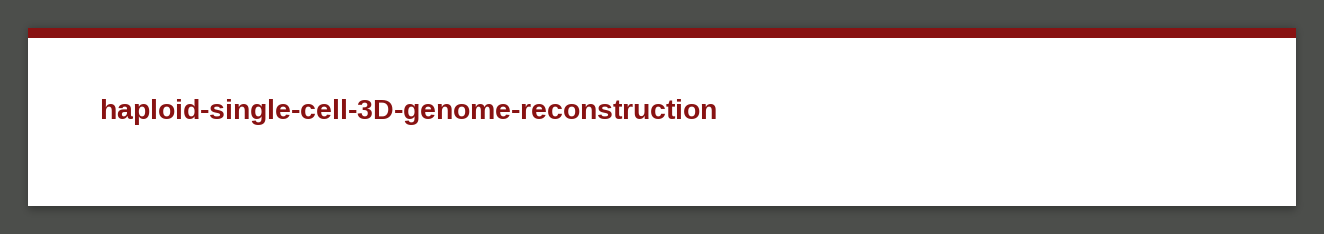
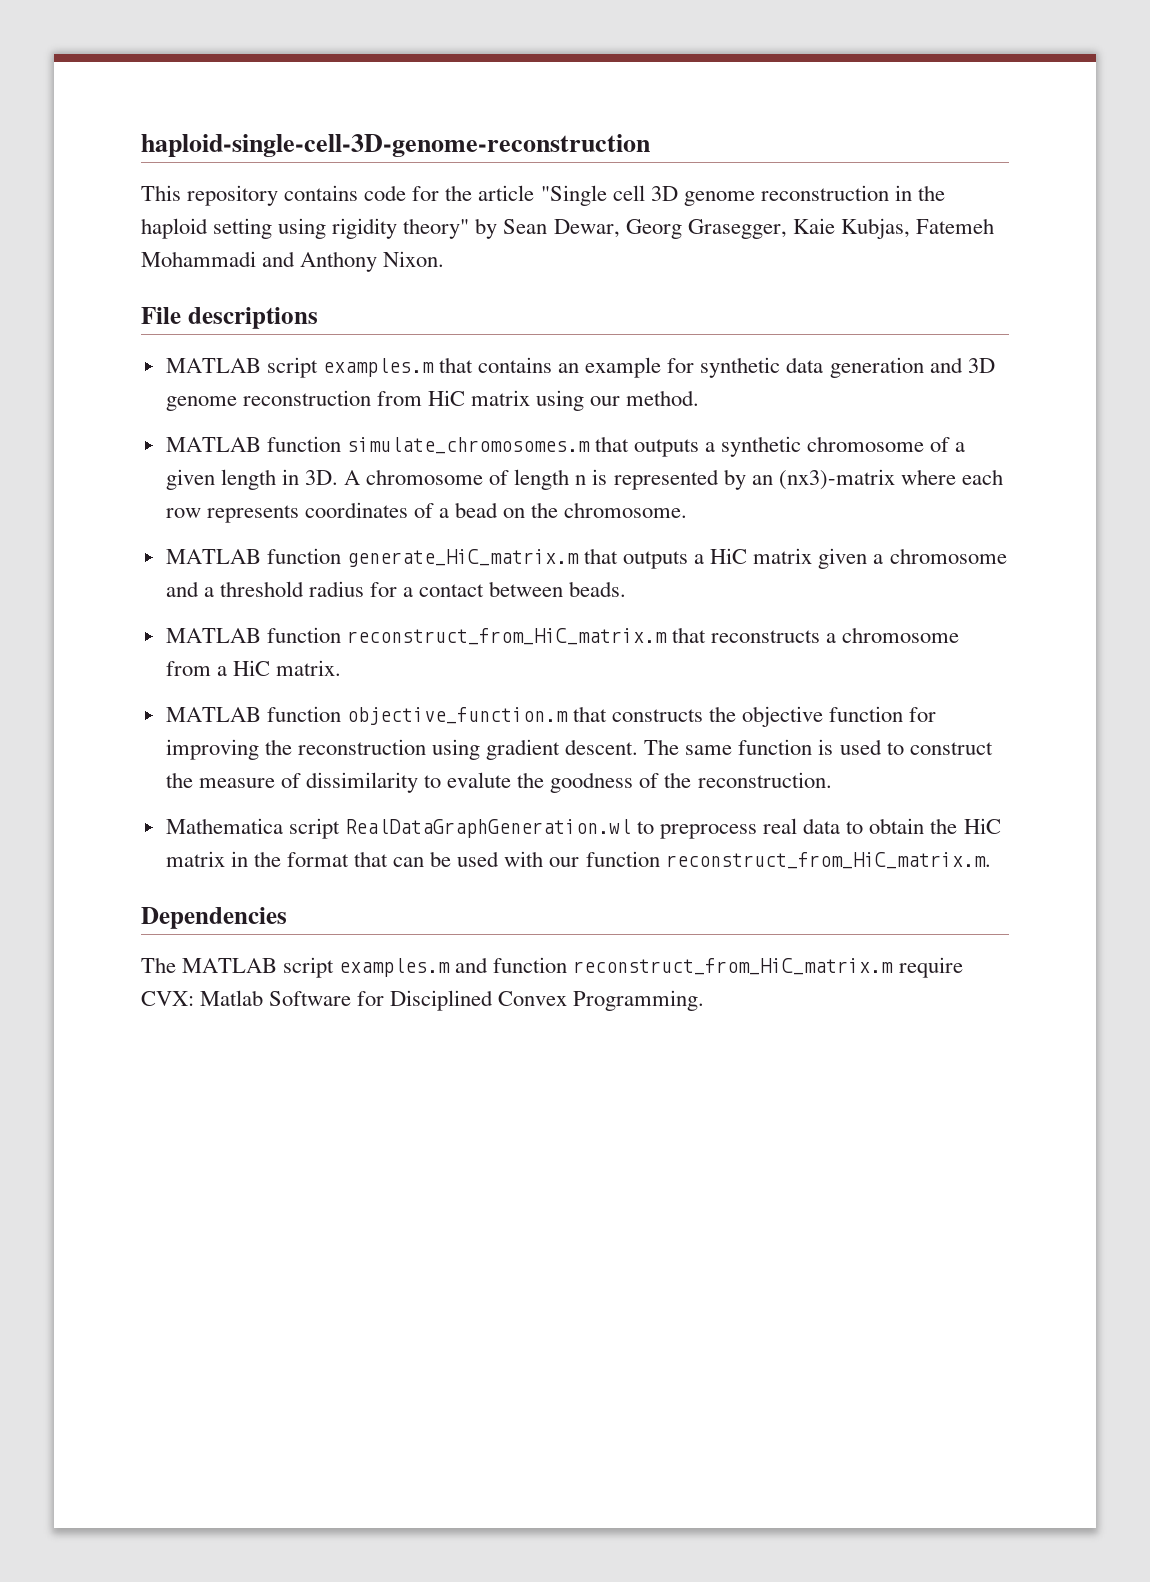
(717, 112) none -> [141,185,945,206] [141,218,994,239] [141,251,445,272] [141,307,318,329] [165,357,995,378] [165,390,700,411] [165,436,966,457] [165,469,1003,490] [165,502,688,523] [165,548,1007,569] [165,581,627,597] [165,627,960,645] [165,660,341,676] [165,706,937,727] [165,739,993,760] [165,772,832,793] [165,818,1001,839] [165,851,991,869] [141,907,287,929] [141,957,963,978] [141,990,705,1011] // This repository contains code for the article "Single cell 3D genome reconstruction in the haploid setting using rigidity theory" by Sean Dewar, Georg Grasegger, Kaie Kubjas, Fatemeh Mohammadi and Anthony Nixon. // File descriptions // MATLAB script examples.m that contains an example for synthetic data generation and 3D genome reconstruction from HiC matrix using our method. // MATLAB function simulate_chromosomes.m that outputs a synthetic chromosome of a given length in 3D. A chromosome of length n is represented by an (nx3)-matrix where each row represents coordinates of a bead on the chromosome. // MATLAB function generate_HiC_matrix.m that outputs a HiC matrix given a chromosome and a threshold radius for a contact between beads. // MATLAB function reconstruct_from_HiC_matrix.m that reconstructs a chromosome from a HiC matrix. // MATLAB function objective_function.m that constructs the objective function for improving the reconstruction using gradient descent. The same function is used to construct the measure of dissimilarity to evalute the goodness of the reconstruction. // Mathematica script RealDataGraphGeneration.wl to preprocess real data to obtain the HiC matrix in the format that can be used with our function reconstruct_from_HiC_matrix.m. // Dependencies // The MATLAB script examples.m and function reconstruct_from_HiC_matrix.m require CVX: Matlab Software for Disciplined Convex Programming.

